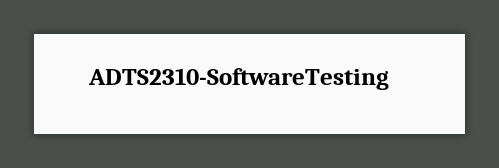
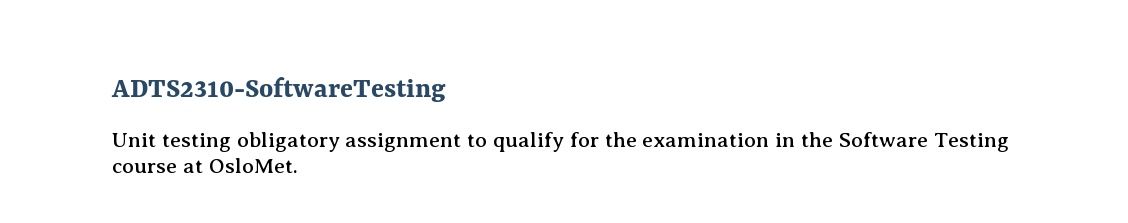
(389, 79) none -> [112,132,1009,152] [112,158,298,173] // Unit testing obligatory assignment to qualify for the examination in the Software Testing course at OsloMet.

